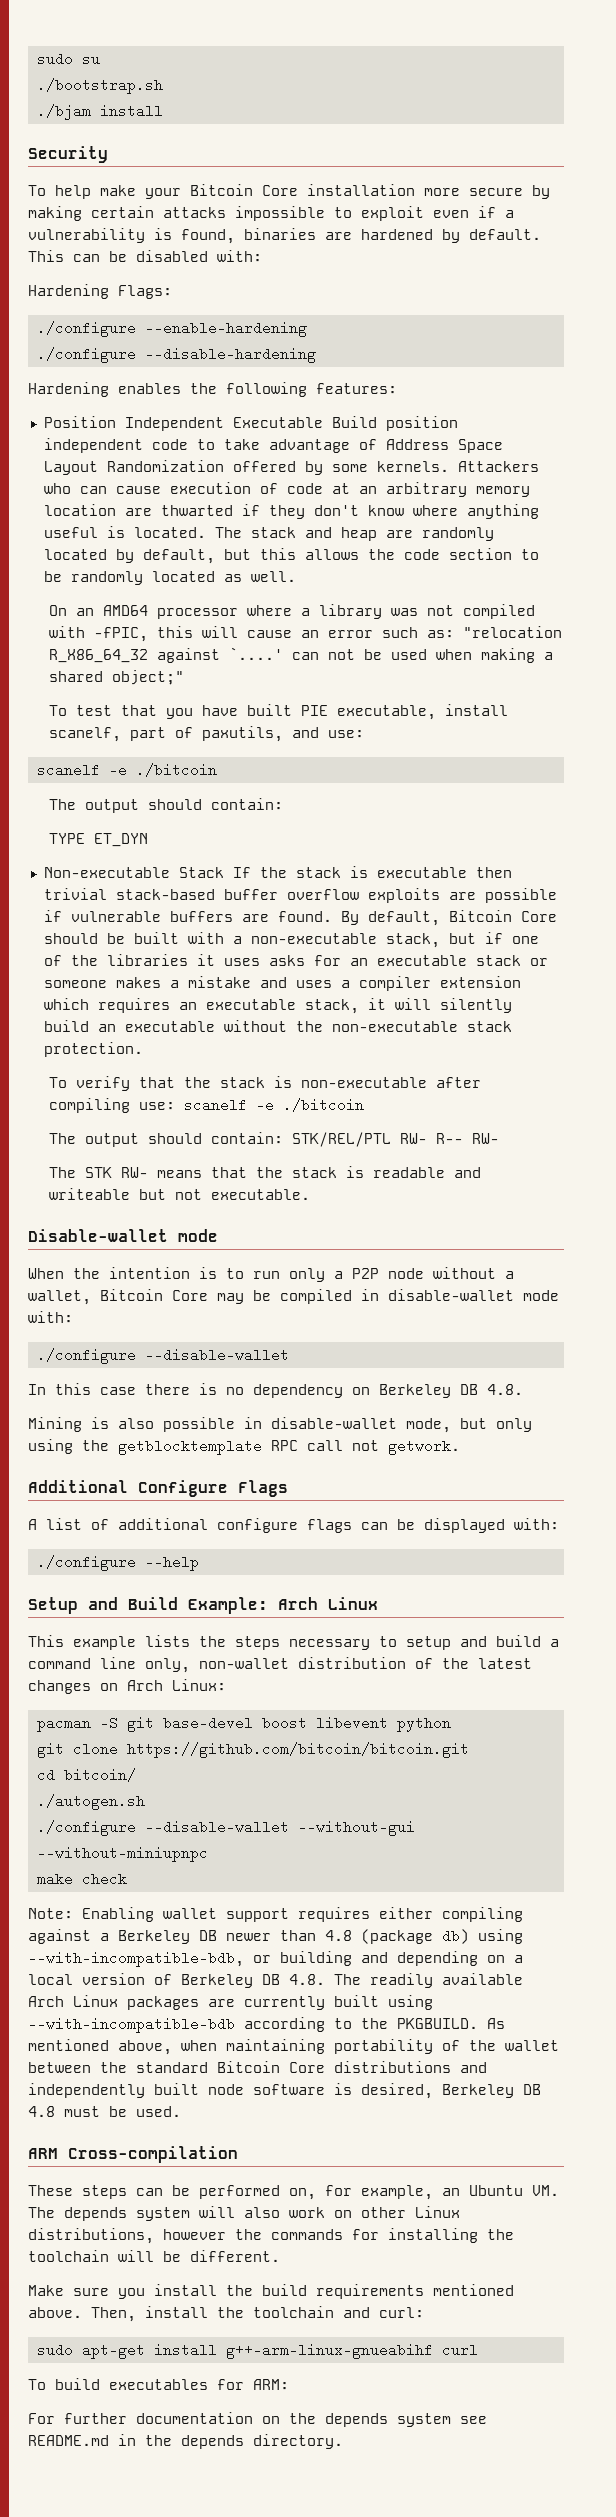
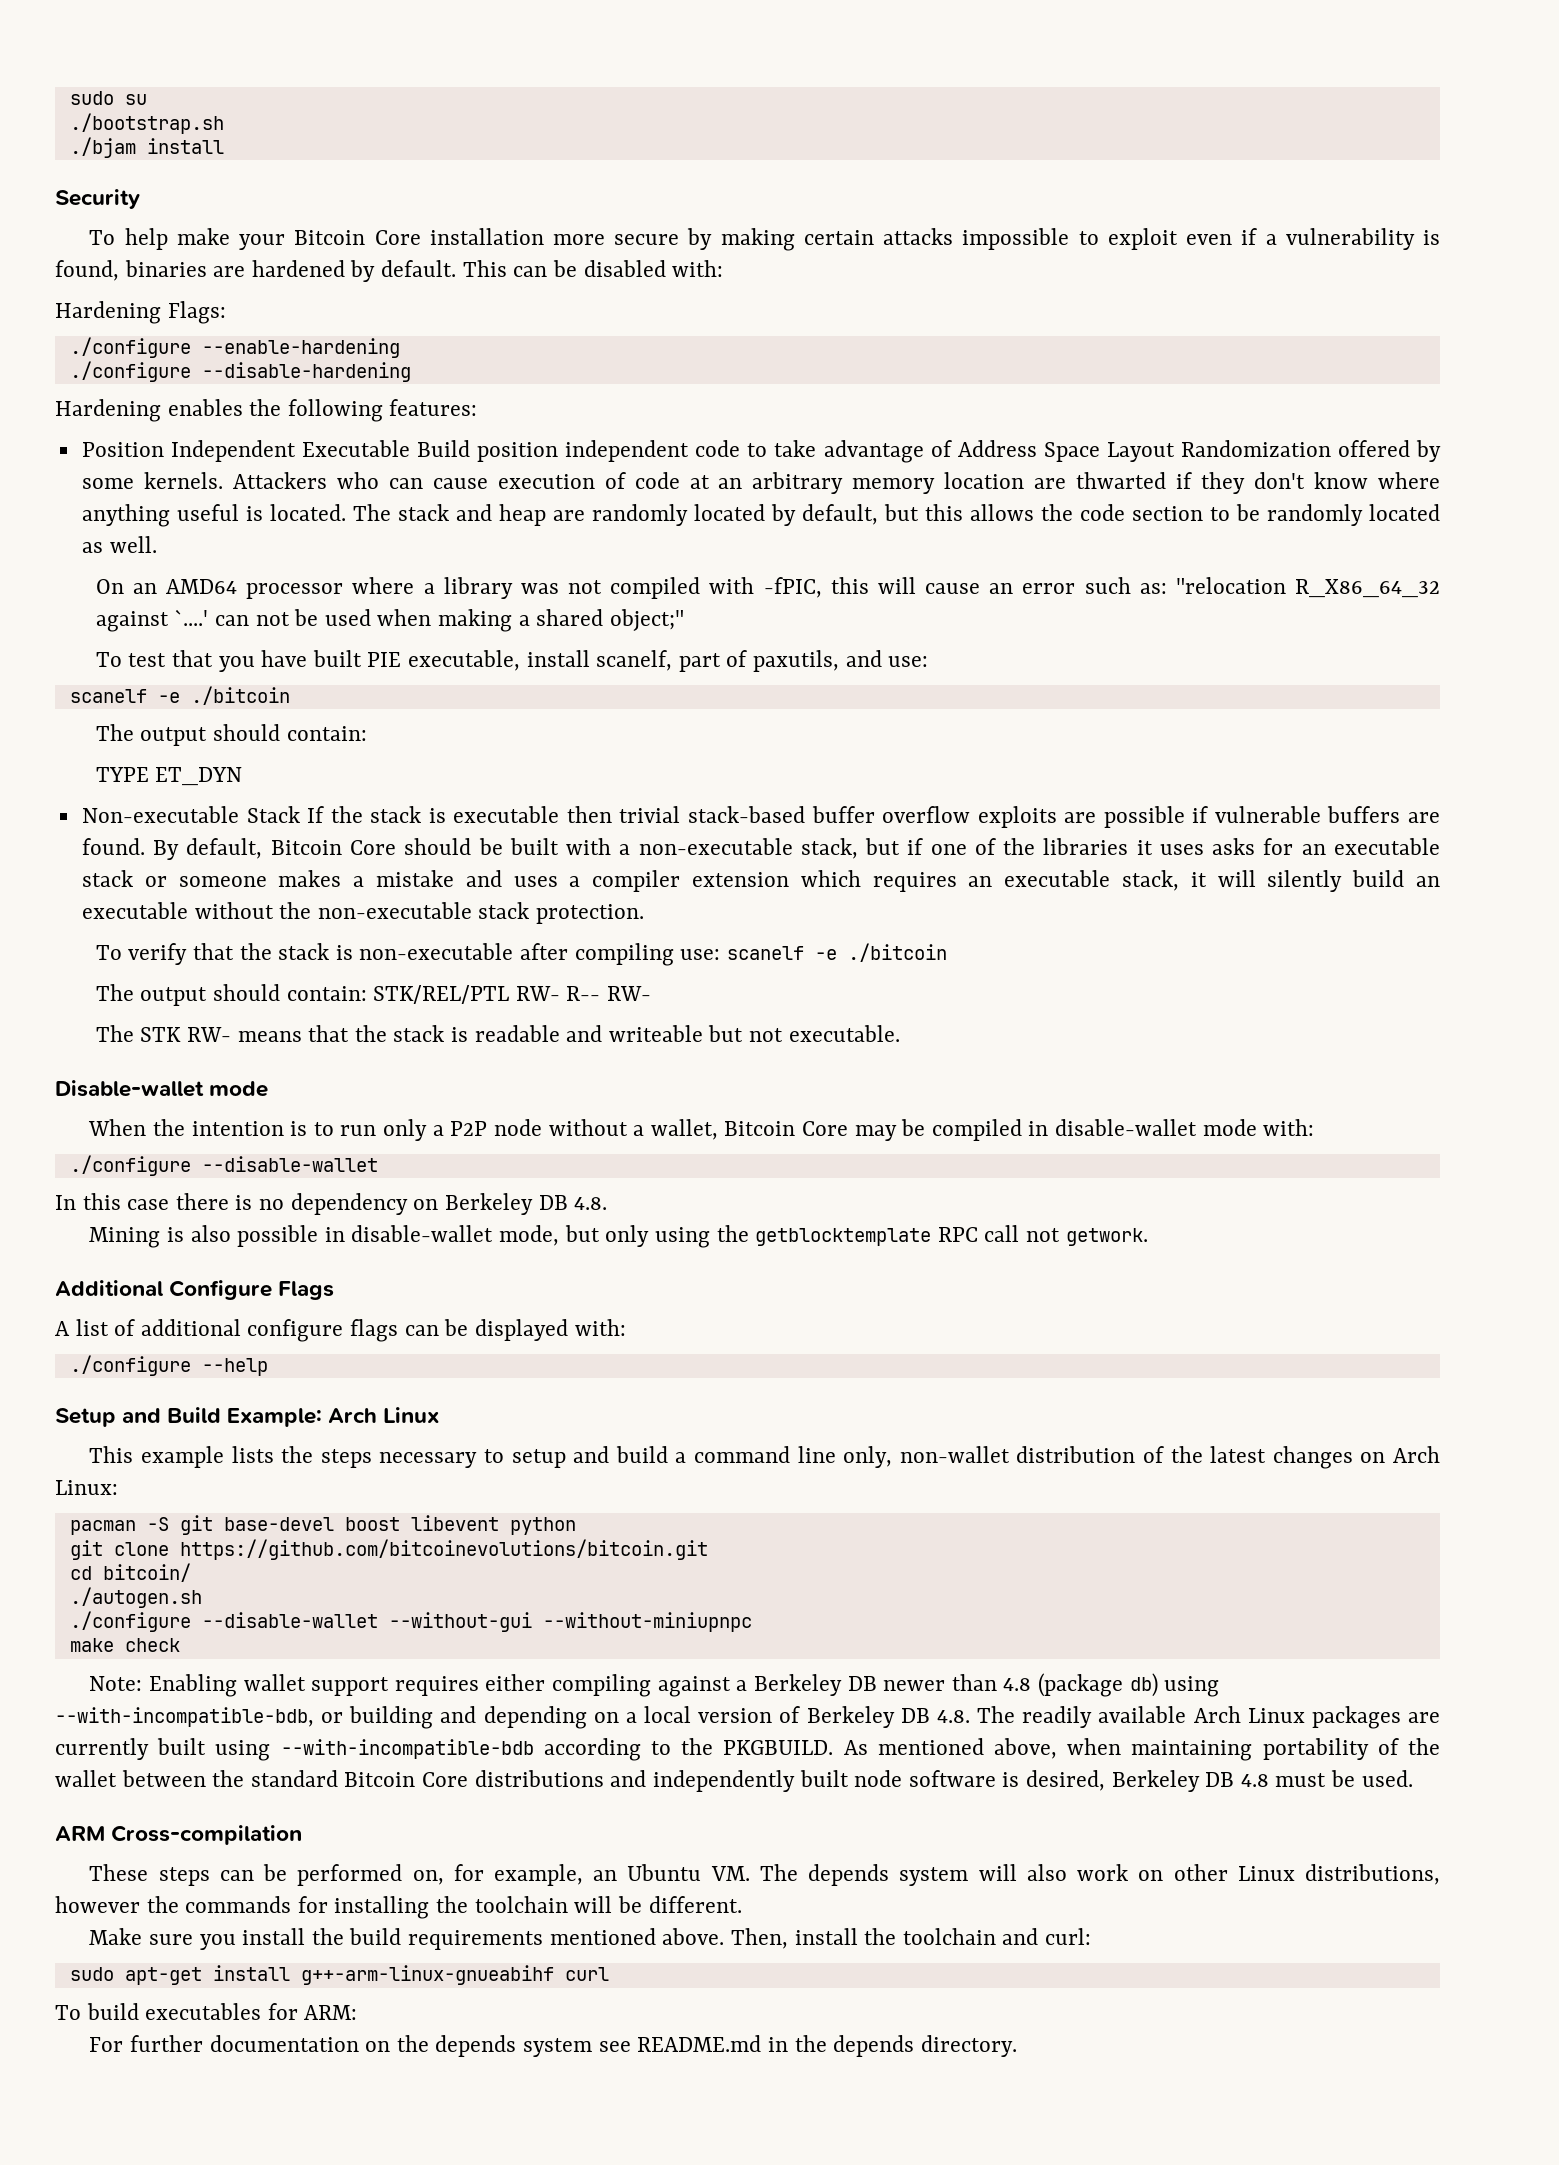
[126,1742,469,1758] https://github.com/bitcoin/bitcoin.git -> [179,1539,708,1560] https://github.com/bitcoinevolutions/bitcoin.git

